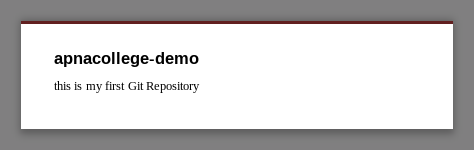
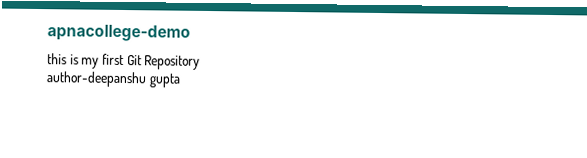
(200, 87) none -> [46,71,181,88] // author-deepanshu gupta

